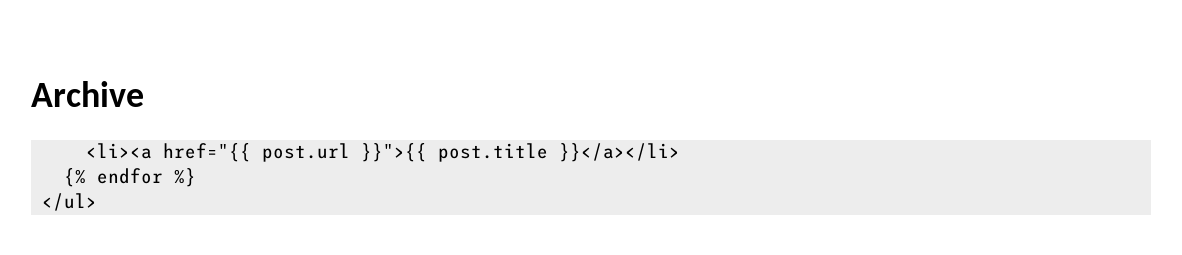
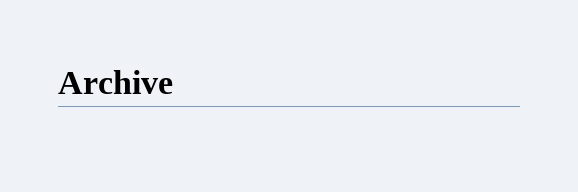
[86,143,681,162] [64,168,197,187] [42,193,98,211] // <li><a href="{{ post.url }}">{{ post.title }}</a></li> // {% endfor %} // </ul> -> (173, 82) none

